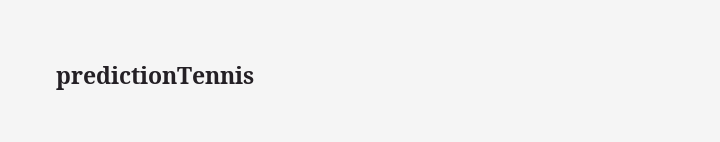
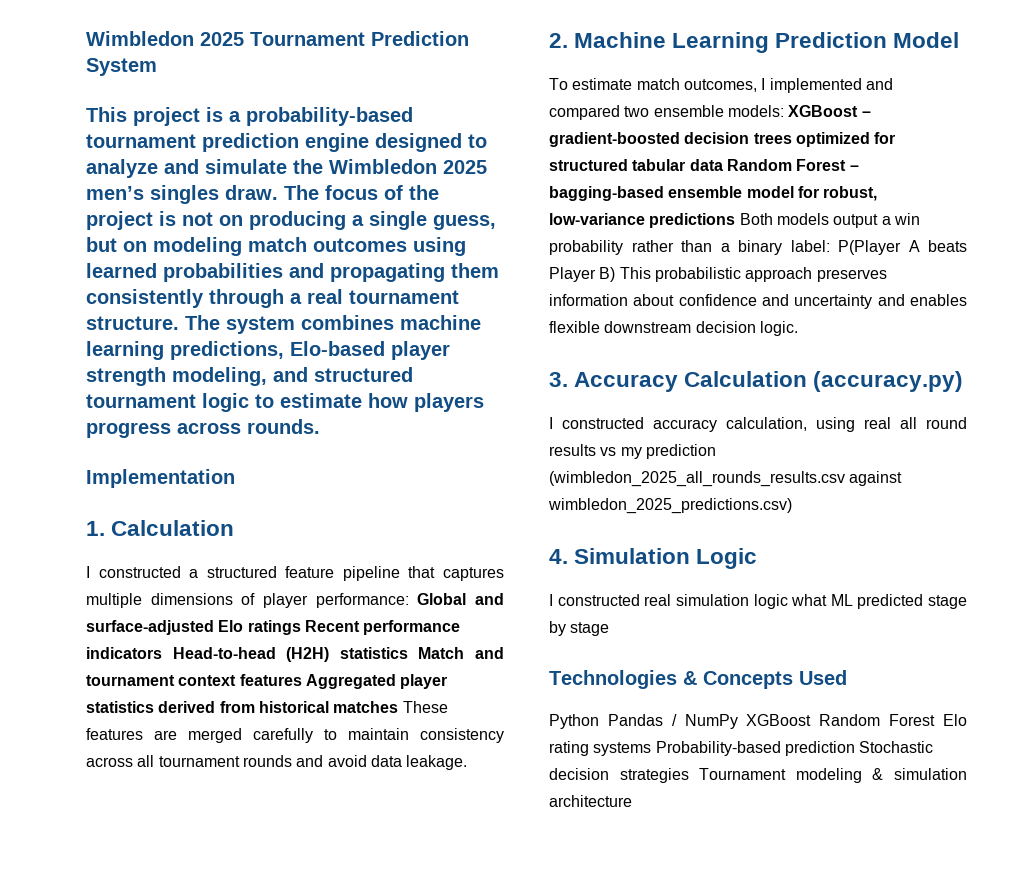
[56,66,254,90] predictionTennis -> [86,31,469,46] [86,58,157,76] [86,107,413,126] [86,133,487,152] [86,159,487,178] [86,185,439,204] [86,211,496,230] [86,237,466,256] [86,263,499,282] [86,289,459,308] [86,315,481,334] [86,341,450,360] [86,367,413,386] [86,393,484,412] [86,419,320,438] [86,469,235,488] [86,520,235,536] [86,566,504,581] [86,593,505,608] [86,620,461,635] [86,647,505,662] [86,674,448,689] [86,701,448,713] [86,728,504,743] [86,755,468,770] [549,32,960,53] [549,78,893,93] [549,105,871,120] [549,132,896,147] [549,159,859,171] [549,186,878,201] [549,213,920,228] [549,240,967,255] [549,267,887,282] [549,294,967,309] [549,321,798,336] [549,371,964,392] [549,417,967,432] [549,444,716,459] [549,471,903,487] [548,498,792,514] [549,548,758,569] [549,594,967,609] [549,621,610,636] [549,670,847,689] [549,714,967,729] [549,741,934,756] [549,768,967,783] [549,795,632,807] Wimbledon 2025 Tournament Prediction System // This project is a probability-based tournament prediction engine designed to analyze and simulate the Wimbledon 2025 men’s singles draw. The focus of the project is not on producing a single guess, but on modeling match outcomes using learned probabilities and propagating them consistently through a real tournament structure. The system combines machine learning predictions, Elo-based player strength modeling, and structured tournament logic to estimate how players progress across rounds. // Implementation // 1. Calculation // I constructed a structured feature pipeline that captures multiple dimensions of player performance: Global and surface-adjusted Elo ratings Recent performance indicators Head-to-head (H2H) statistics Match and tournament context features Aggregated player statistics derived from historical matches These features are merged carefully to maintain consistency across all tournament rounds and avoid data leakage. // 2. Machine Learning Prediction Model // To estimate match outcomes, I implemented and compared two ensemble models: XGBoost – gradient-boosted decision trees optimized for structured tabular data Random Forest – bagging-based ensemble model for robust, low-variance predictions Both models output a win probability rather than a binary label: P(Player A beats Player B) This probabilistic approach preserves information about confidence and uncertainty and enables flexible downstream decision logic. // 3. Accuracy Calculation (accuracy.py) // I constructed accuracy calculation, using real all round results vs my prediction (wimbledon_2025_all_rounds_results.csv against wimbledon_2025_predictions.csv) // 4. Simulation Logic // I constructed real simulation logic what ML predicted stage by stage // Technologies & Concepts Used // Python Pandas / NumPy XGBoost Random Forest Elo rating systems Probability-based prediction Stochastic decision strategies Tournament modeling & simulation architecture

